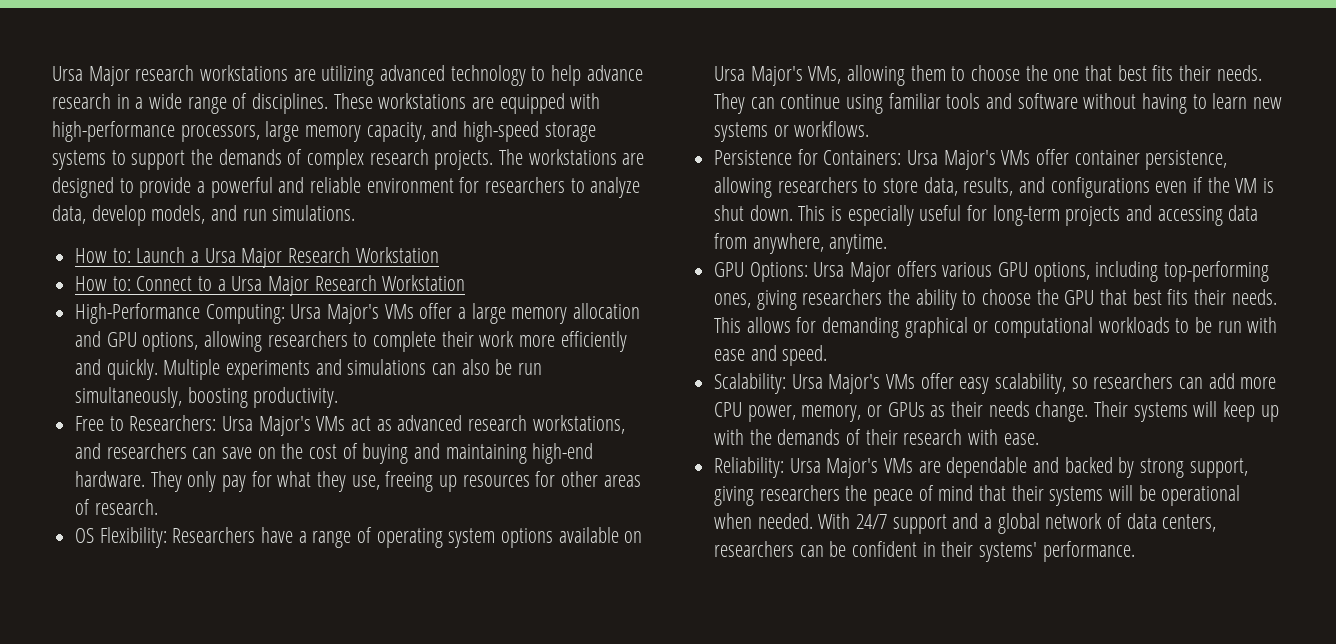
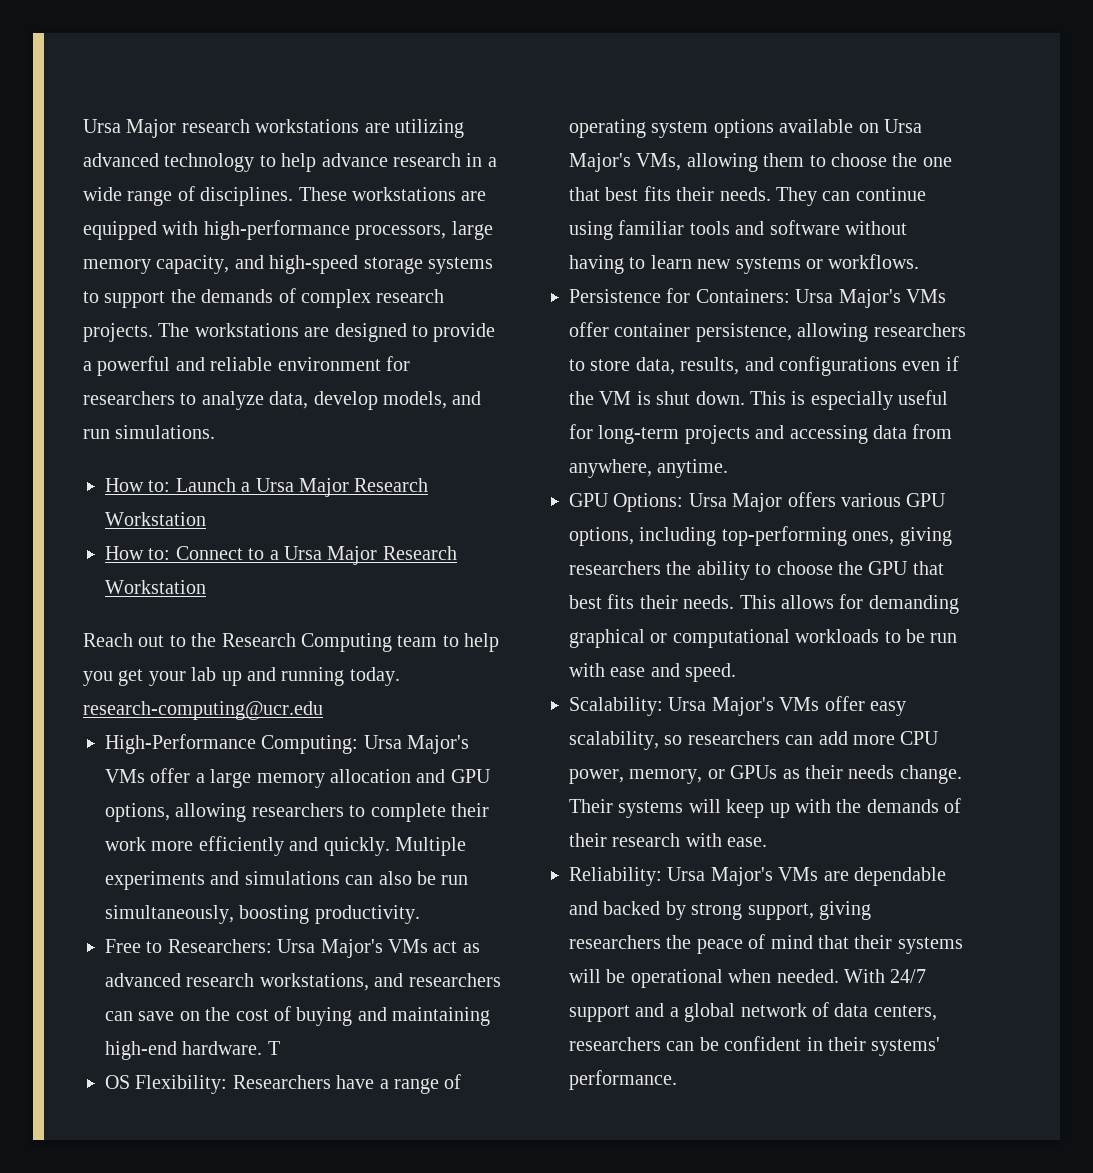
(466, 283) none -> [83,633,500,652] [83,667,400,686] [83,701,323,720] // Reach out to the Research Computing team to help you get your lab up and running today. research-computing@ucr.edu
[150,471,641,492] [75,499,158,515] They only pay for what they use, freeing up resources for other areas of research. -> [267,1041,280,1055] T

